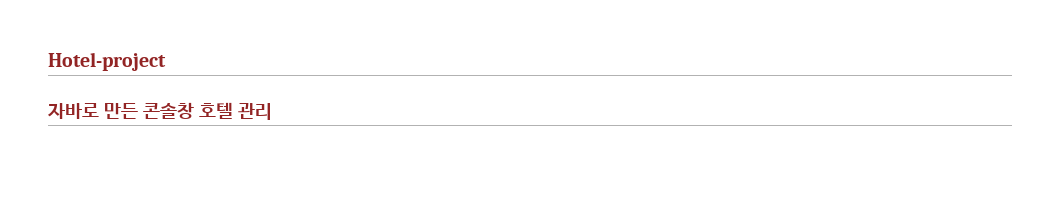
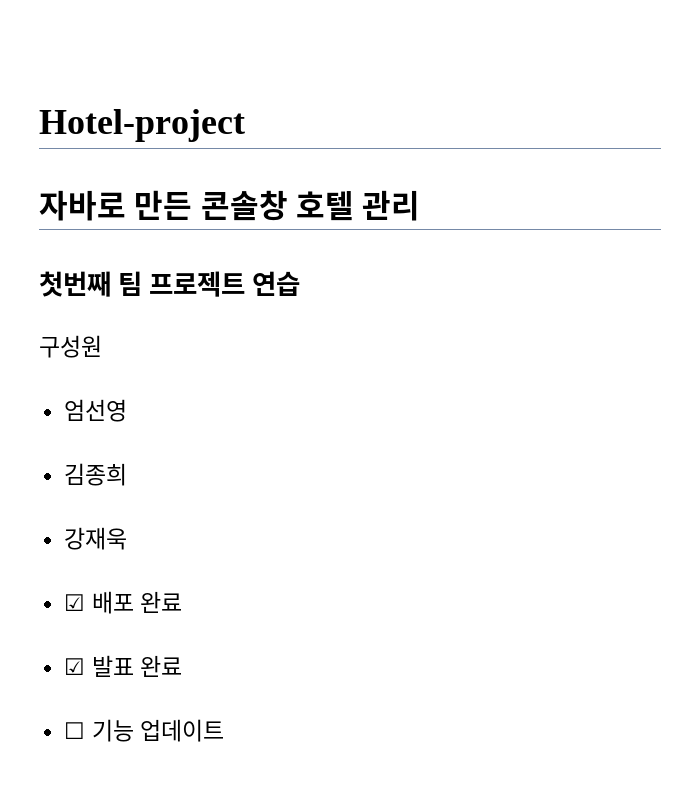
(272, 111) none -> [39,271,301,297] [39,335,102,358] [64,399,128,422] [64,463,128,486] [64,527,128,550] [64,591,182,614] [64,655,182,677] [64,719,224,742] // 첫번째 팀 프로젝트 연습 // 구성원 // 엄선영 // 김종희 // 강재욱 // ☑ 배포 완료 // ☑ 발표 완료 // ☐ 기능 업데이트

